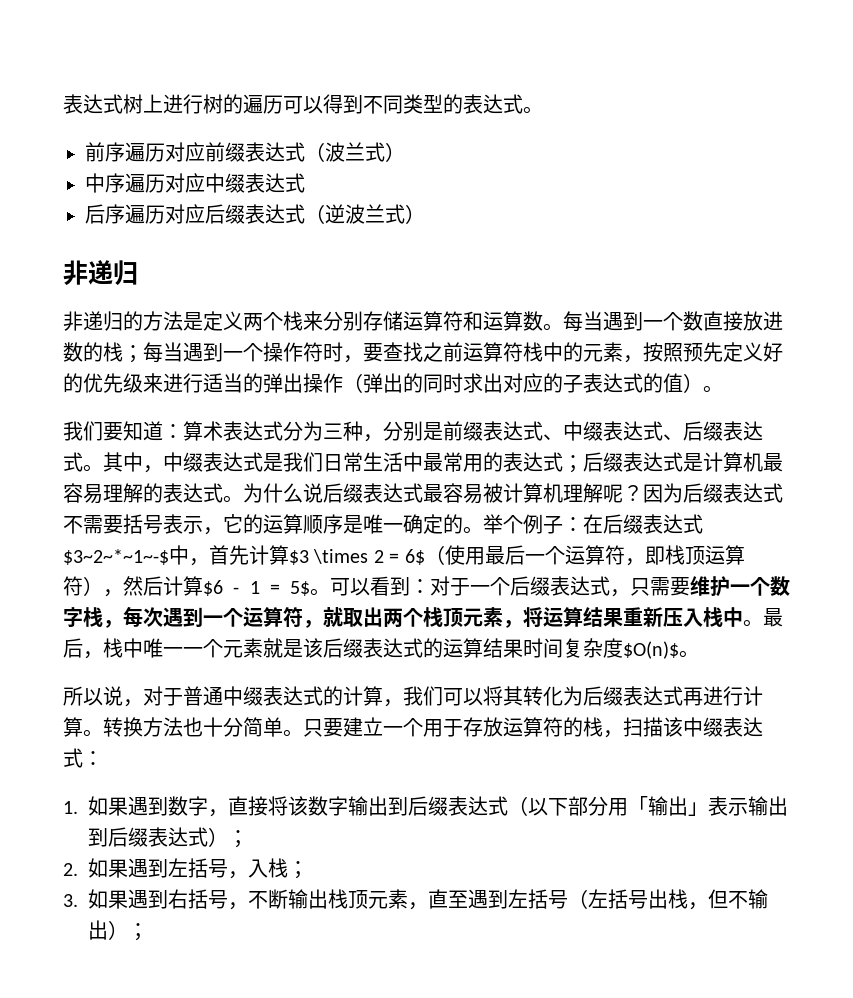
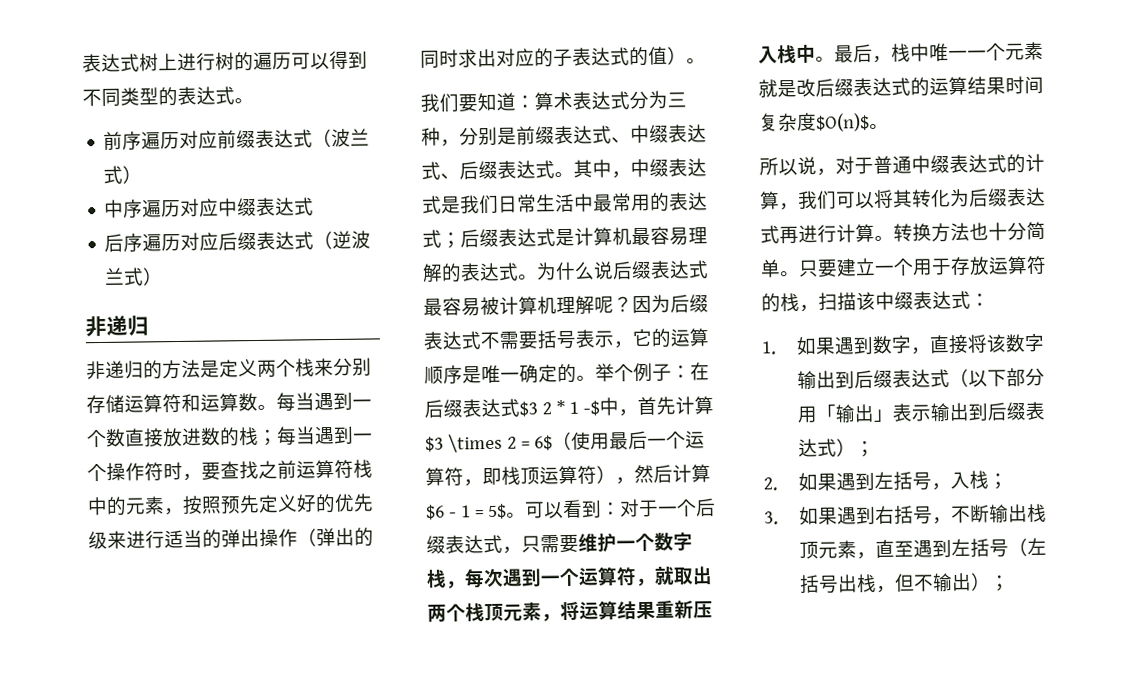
[63,549,169,565] $3~2~*~1~-$ -> [519,400,600,417] $3 2 * 1 -$
[303,638,323,658] 该 -> [796,78,816,97] 改

